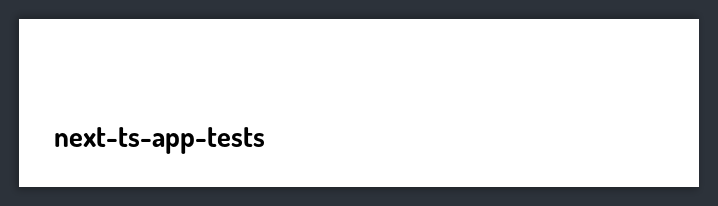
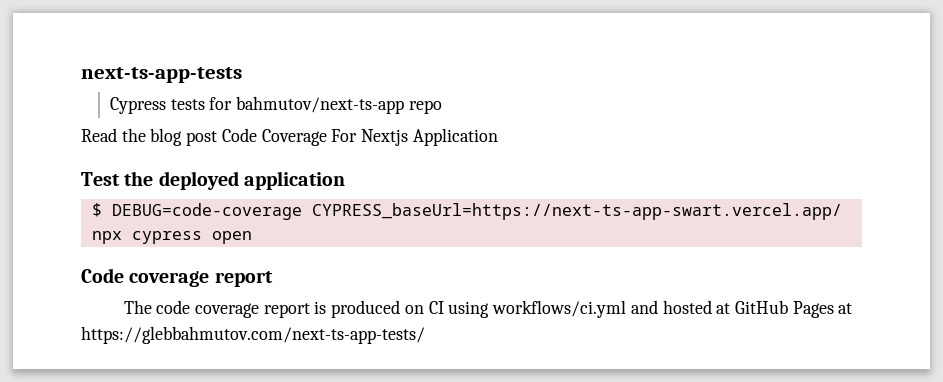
(265, 140) none -> [109,96,442,114] [81,128,498,146] [81,171,345,190] [91,203,842,220] [91,231,252,244] [81,268,273,287] [123,300,853,318] [81,326,425,344] // Cypress tests for bahmutov/next-ts-app repo // Read the blog post Code Coverage For Nextjs Application // Test the deployed application // $ DEBUG=code-coverage CYPRESS_baseUrl=https://next-ts-app-swart.vercel.app/ npx cypress open // Code coverage report // The code coverage report is produced on CI using workflows/ci.yml and hosted at GitHub Pages at https://glebbahmutov.com/next-ts-app-tests/

